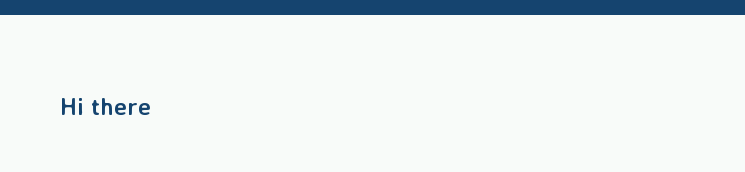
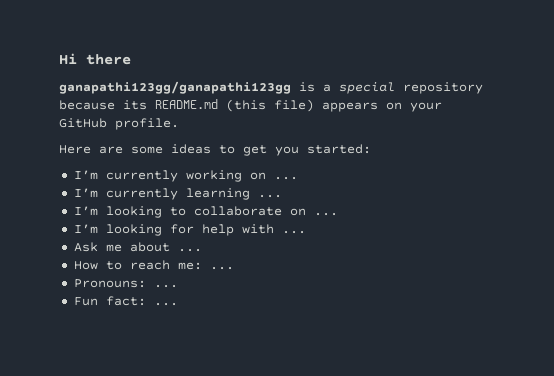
(151, 106) none -> [59,81,483,94] [59,99,442,112] [59,118,179,130] [59,144,371,156] [73,170,298,182] [73,188,282,200] [73,206,338,218] [73,224,306,236] [73,242,202,252] [73,260,234,270] [73,279,178,288] [73,296,178,306] // ganapathi123gg/ganapathi123gg is a special repository because its README.md (this file) appears on your GitHub profile. // Here are some ideas to get you started: // I’m currently working on ... // I’m currently learning ... // I’m looking to collaborate on ... // I’m looking for help with ... // Ask me about ... // How to reach me: ... // Pronouns: ... // Fun fact: ...

